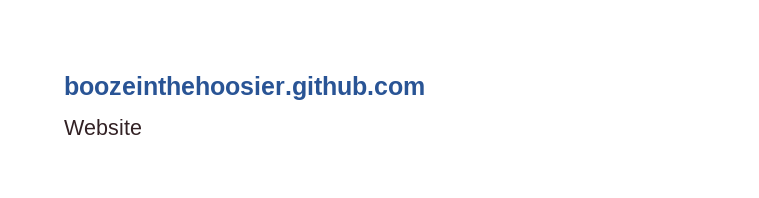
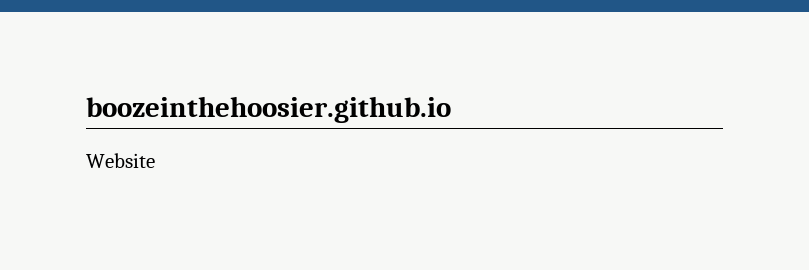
[64,76,425,100] boozeinthehoosier.github.com -> [86,96,451,123] boozeinthehoosier.github.io

